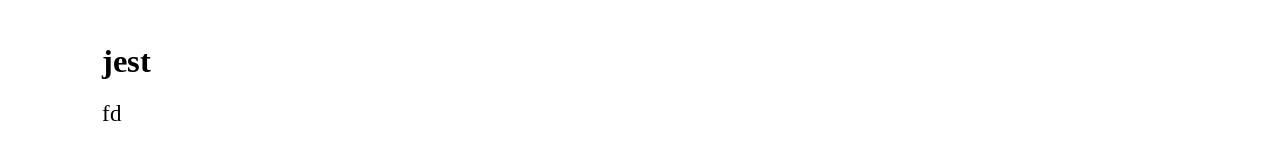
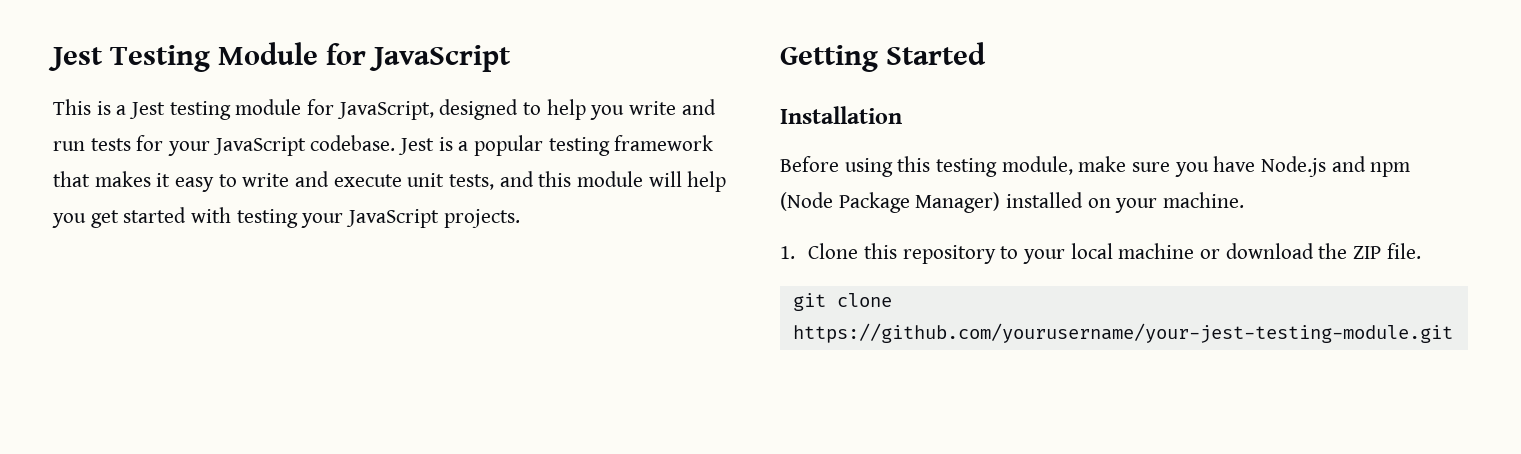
[101,50,151,79] [102,105,122,121] jest // fd -> [48,42,511,72] [53,99,716,120] [53,135,714,156] [53,171,727,192] [52,207,520,228] [780,42,986,72] [780,106,902,124] [780,156,1411,177] [780,192,1245,213] [780,243,1421,264] [792,293,892,311] [792,323,1453,343] Jest Testing Module for JavaScript // This is a Jest testing module for JavaScript, designed to help you write and run tests for your JavaScript codebase. Jest is a popular testing framework that makes it easy to write and execute unit tests, and this module will help you get started with testing your JavaScript projects. // Getting Started // Installation // Before using this testing module, make sure you have Node.js and npm (Node Package Manager) installed on your machine. // 1. Clone this repository to your local machine or download the ZIP file. // git clone https://github.com/yourusername/your-jest-testing-module.git

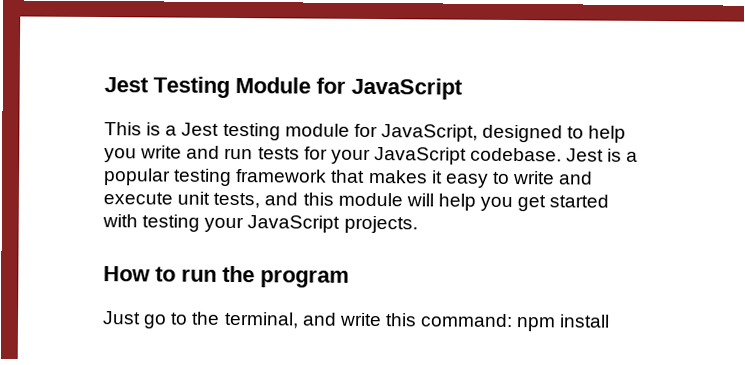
[780,42,986,72] [780,106,902,124] [780,156,1411,177] [780,192,1245,213] [780,243,1421,264] [792,293,892,311] [792,323,1453,343] Getting Started // Installation // Before using this testing module, make sure you have Node.js and npm (Node Package Manager) installed on your machine. // 1. Clone this repository to your local machine or download the ZIP file. // git clone https://github.com/yourusername/your-jest-testing-module.git -> [103,265,350,288] [102,311,611,332] How to run the program // Just go to the terminal, and write this command: npm install

